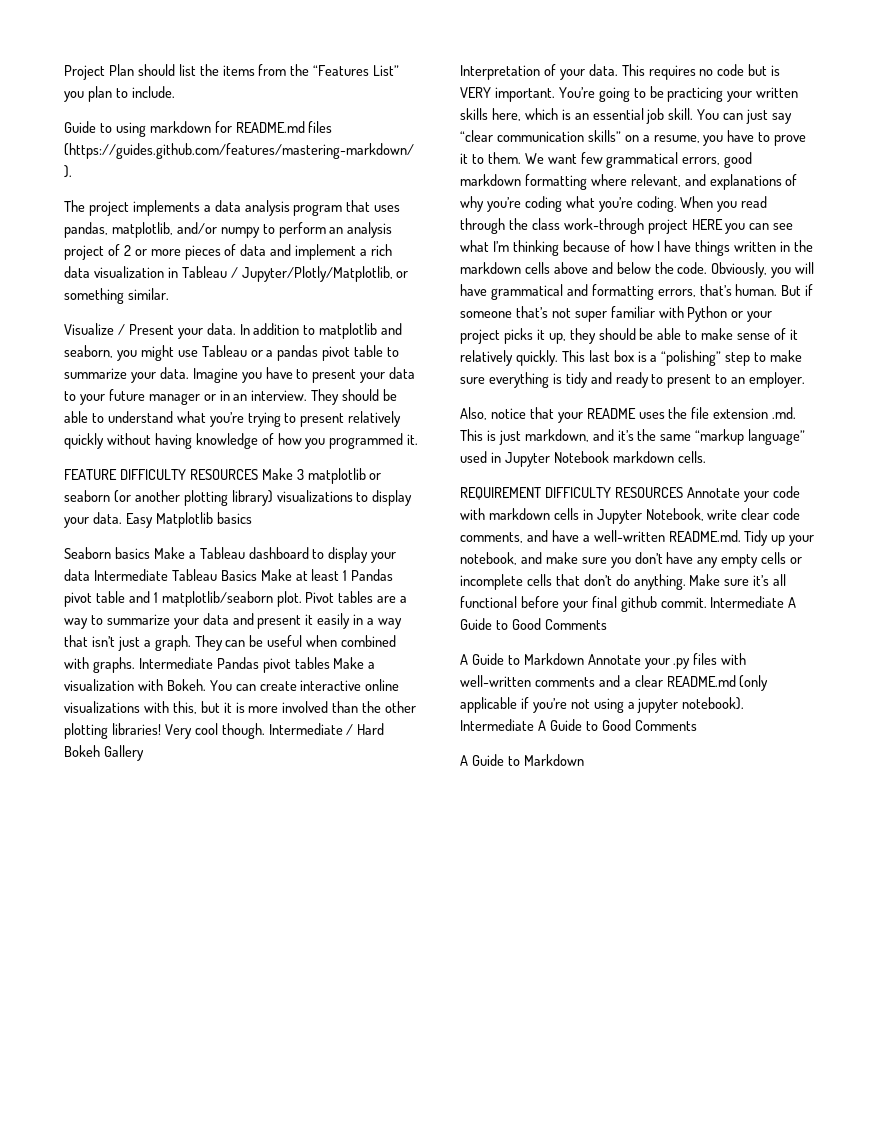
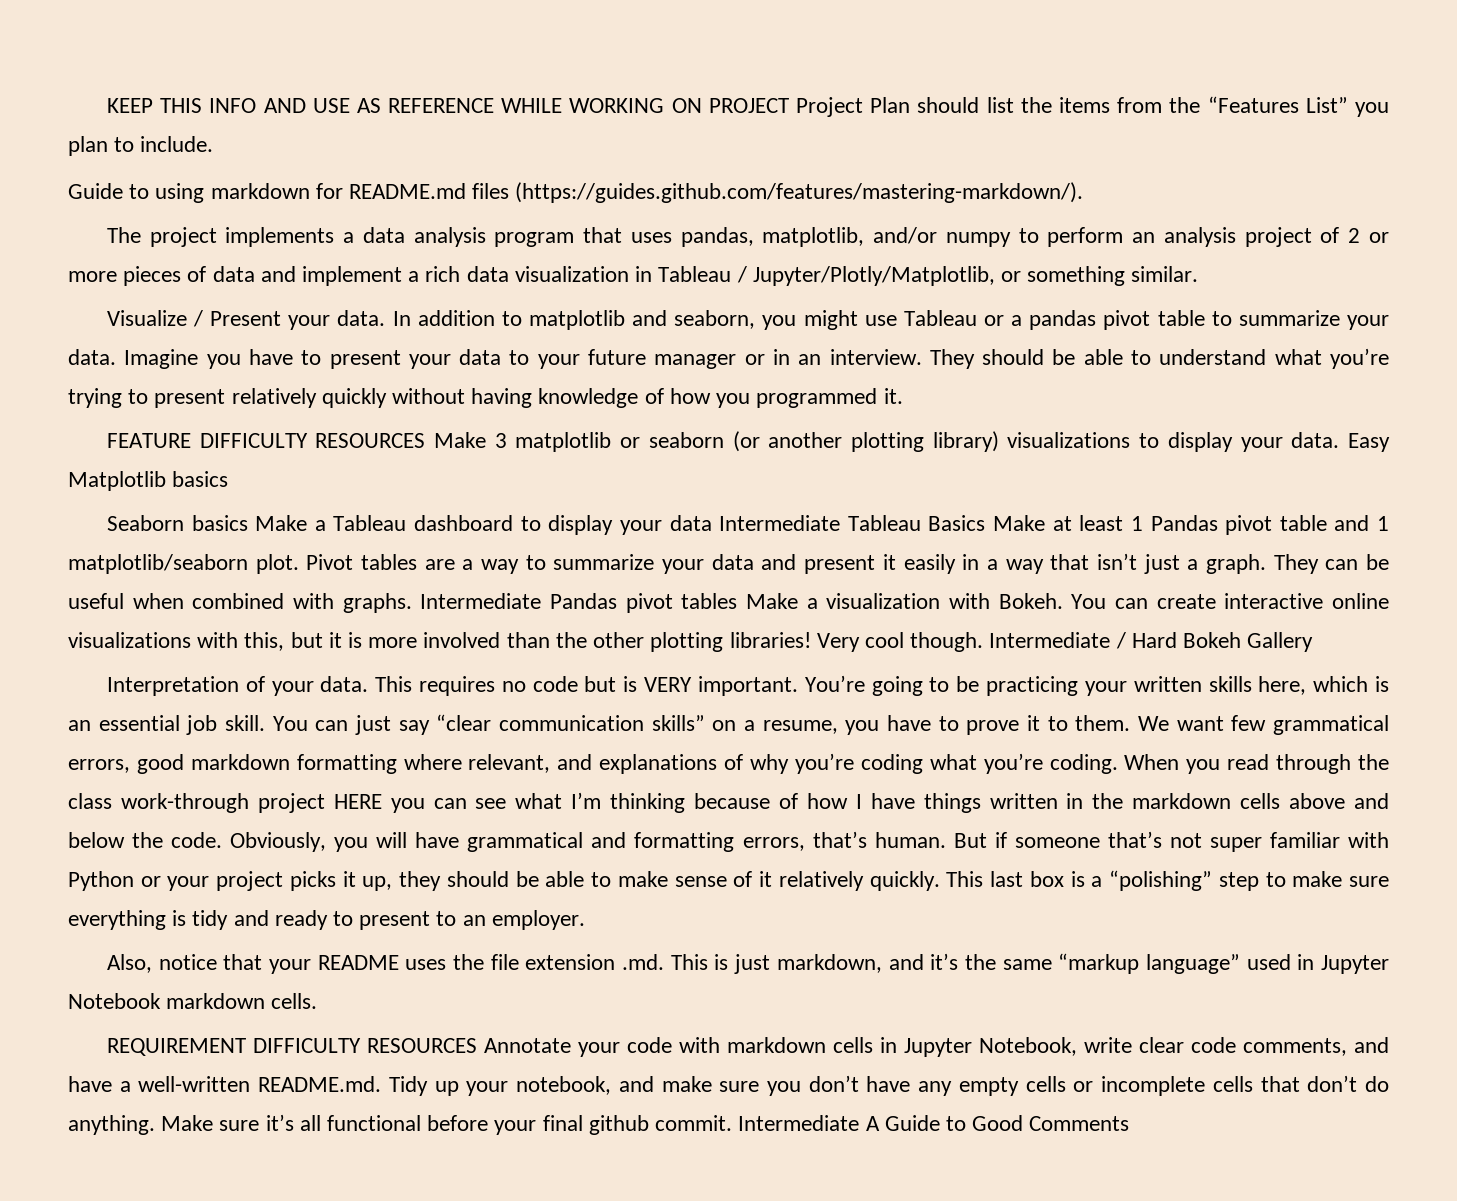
(64, 72) none -> [106,98,789,113] KEEP THIS INFO AND USE AS REFERENCE WHILE WORKING ON PROJECT
[460,653,747,669] [460,675,769,691] [460,697,745,713] [460,719,697,731] [460,754,584,766] // A Guide to Markdown Annotate your .py files with well-written comments and a clear README.md (only applicable if you’re not using a jupyter notebook). Intermediate A Guide to Good Comments // A Guide to Markdown -> (1130, 1123) none

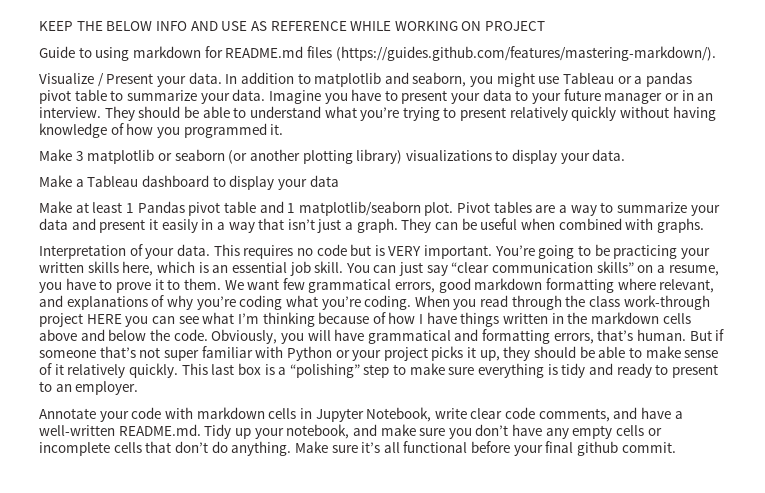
[160,98,203,113] THIS -> [76,21,153,31] THE BELOW
[796,96,1389,117] [68,136,214,156] Project Plan should list the items from the “Features List” you plan to include. -> (546, 26) none
[106,227,1390,247] [68,266,1199,286] // The project implements a data analysis program that uses pandas, matplotlib, and/or numpy to perform an analysis project of 2 or more pieces of data and implement a rich data visualization in Tableau / Jupyter/Plotly/Matplotlib, or something similar. -> (716, 53) none
[106,433,426,448] FEATURE DIFFICULTY RESOURCES -> (284, 129) none
[1348,433,1391,452] [68,471,229,491] [106,515,248,531] Easy Matplotlib basics // Seaborn basics -> (626, 155) //
[719,515,986,531] Intermediate Tableau Basics -> (339, 181) //
[420,593,1389,613] [68,632,1314,652] Intermediate Pandas pivot tables Make a visualization with Bokeh. You can create interactive online visualizations with this, but it is more involved than the other plotting libraries! Very cool though. Intermediate / Hard Bokeh Gallery -> (704, 225) none
[106,953,1390,974] [68,993,318,1009] [106,1038,477,1056] Also, notice that your README uses the file extension .md. This is just markdown, and it’s the same “markup language” used in Jupyter Notebook markdown cells. // REQUIREMENT DIFFICULTY RESOURCES -> (139, 388) none
[738,1115,1130,1131] Intermediate A Guide to Good Comments -> (676, 447) none

